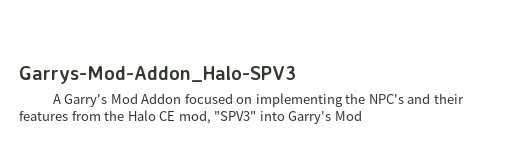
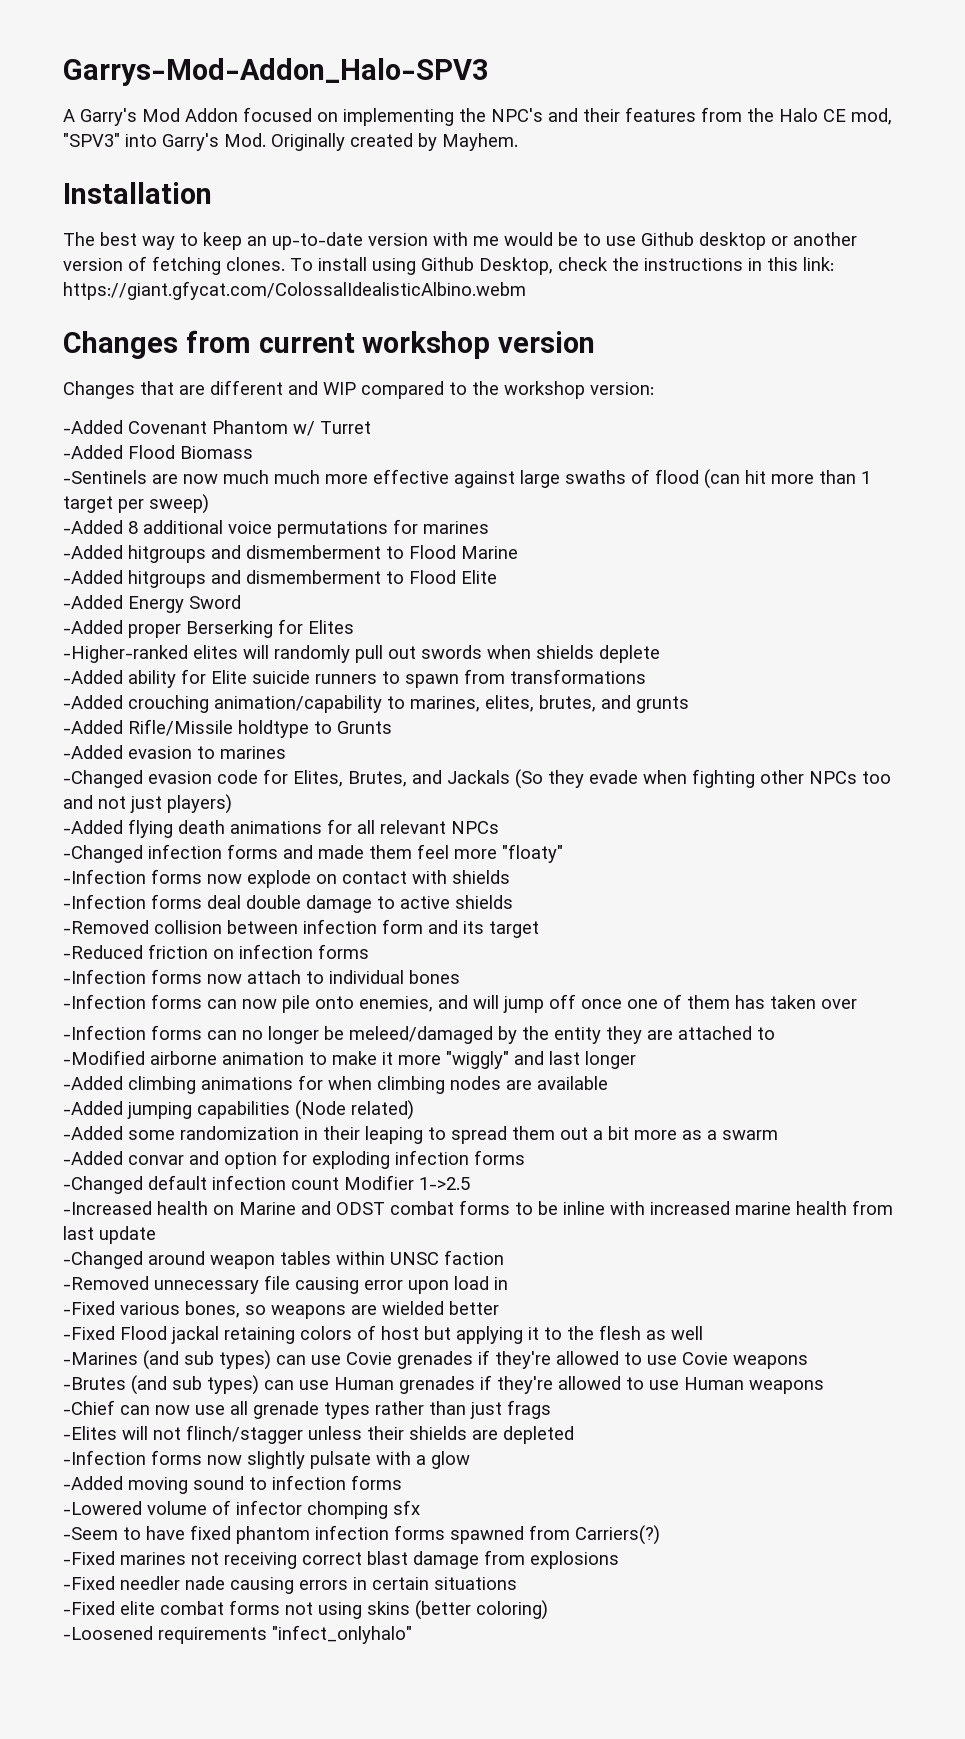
[334,110,362,121] Mod -> [224,133,518,151] [63,182,212,204] [63,232,857,250] [63,256,834,275] [63,281,526,300] [63,330,596,359] [63,380,654,399] [63,420,371,436] [63,445,253,459] [63,469,871,489] [63,494,209,514] [63,519,489,538] [63,545,518,563] [63,570,497,588] [63,595,241,613] [63,619,354,638] [63,645,660,663] [63,669,646,688] [63,695,689,713] [63,719,392,738] [63,745,286,759] [63,769,891,789] [63,794,232,814] [63,819,499,838] [63,844,563,863] [63,869,510,888] [63,894,513,913] [63,919,539,938] [63,944,369,959] [63,969,460,984] [63,994,857,1013] [63,1025,775,1044] [63,1050,636,1069] [63,1075,608,1094] [63,1100,414,1120] [63,1126,778,1144] [63,1150,525,1169] [63,1175,470,1194] [63,1200,893,1215] [63,1226,156,1244] [63,1250,504,1269] [63,1275,508,1294] [63,1301,499,1319] [63,1325,703,1344] [63,1350,808,1370] [63,1375,824,1395] [63,1400,551,1419] [63,1425,574,1444] [63,1450,470,1469] [63,1475,402,1494] [63,1500,420,1519] [63,1525,660,1545] [63,1550,619,1569] [63,1576,517,1594] [63,1600,548,1620] [63,1625,412,1644] Mod. Originally created by Mayhem. // Installation // The best way to keep an up-to-date version with me would be to use Github desktop or another version of fetching clones. To install using Github Desktop, check the instructions in this link: https://giant.gfycat.com/ColossalIdealisticAlbino.webm // Changes from current workshop version // Changes that are different and WIP compared to the workshop version: // -Added Covenant Phantom w/ Turret // -Added Flood Biomass // -Sentinels are now much much more effective against large swaths of flood (can hit more than 1 target per sweep) // -Added 8 additional voice permutations for marines // -Added hitgroups and dismemberment to Flood Marine // -Added hitgroups and dismemberment to Flood Elite // -Added Energy Sword // -Added proper Berserking for Elites // -Higher-ranked elites will randomly pull out swords when shields deplete // -Added ability for Elite suicide runners to spawn from transformations // -Added crouching animation/capability to marines, elites, brutes, and grunts // -Added Rifle/Missile holdtype to Grunts // -Added evasion to marines // -Changed evasion code for Elites, Brutes, and Jackals (So they evade when fighting other NPCs too and not just players) // -Added flying death animations for all relevant NPCs // -Changed infection forms and made them feel more "floaty" // -Infection forms now explode on contact with shields // -Infection forms deal double damage to active shields // -Removed collision between infection form and its target // -Reduced friction on infection forms // -Infection forms now attach to individual bones // -Infection forms can now pile onto enemies, and will jump off once one of them has taken over // -Infection forms can no longer be meleed/damaged by the entity they are attached to // -Modified airborne animation to make it more "wiggly" and last longer // -Added climbing animations for when climbing nodes are available // -Added jumping capabilities (Node related) // -Added some randomization in their leaping to spread them out a bit more as a swarm // -Added convar and option for exploding infection forms // -Changed default infection count Modifier 1->2.5 // -Increased health on Marine and ODST combat forms to be inline with increased marine health from last update // -Changed around weapon tables within UNSC faction // -Removed unnecessary file causing error upon load in // -Fixed various bones, so weapons are wielded better // -Fixed Flood jackal retaining colors of host but applying it to the flesh as well // -Marines (and sub types) can use Covie grenades if they're allowed to use Covie weapons // -Brutes (and sub types) can use Human grenades if they're allowed to use Human weapons // -Chief can now use all grenade types rather than just frags // -Elites will not flinch/stagger unless their shields are depleted // -Infection forms now slightly pulsate with a glow // -Added moving sound to infection forms // -Lowered volume of infector chomping sfx // -Seem to have fixed phantom infection forms spawned from Carriers(?) // -Fixed marines not receiving correct blast damage from explosions // -Fixed needler nade causing errors in certain situations // -Fixed elite combat forms not using skins (better coloring) // -Loosened requirements "infect_onlyhalo"

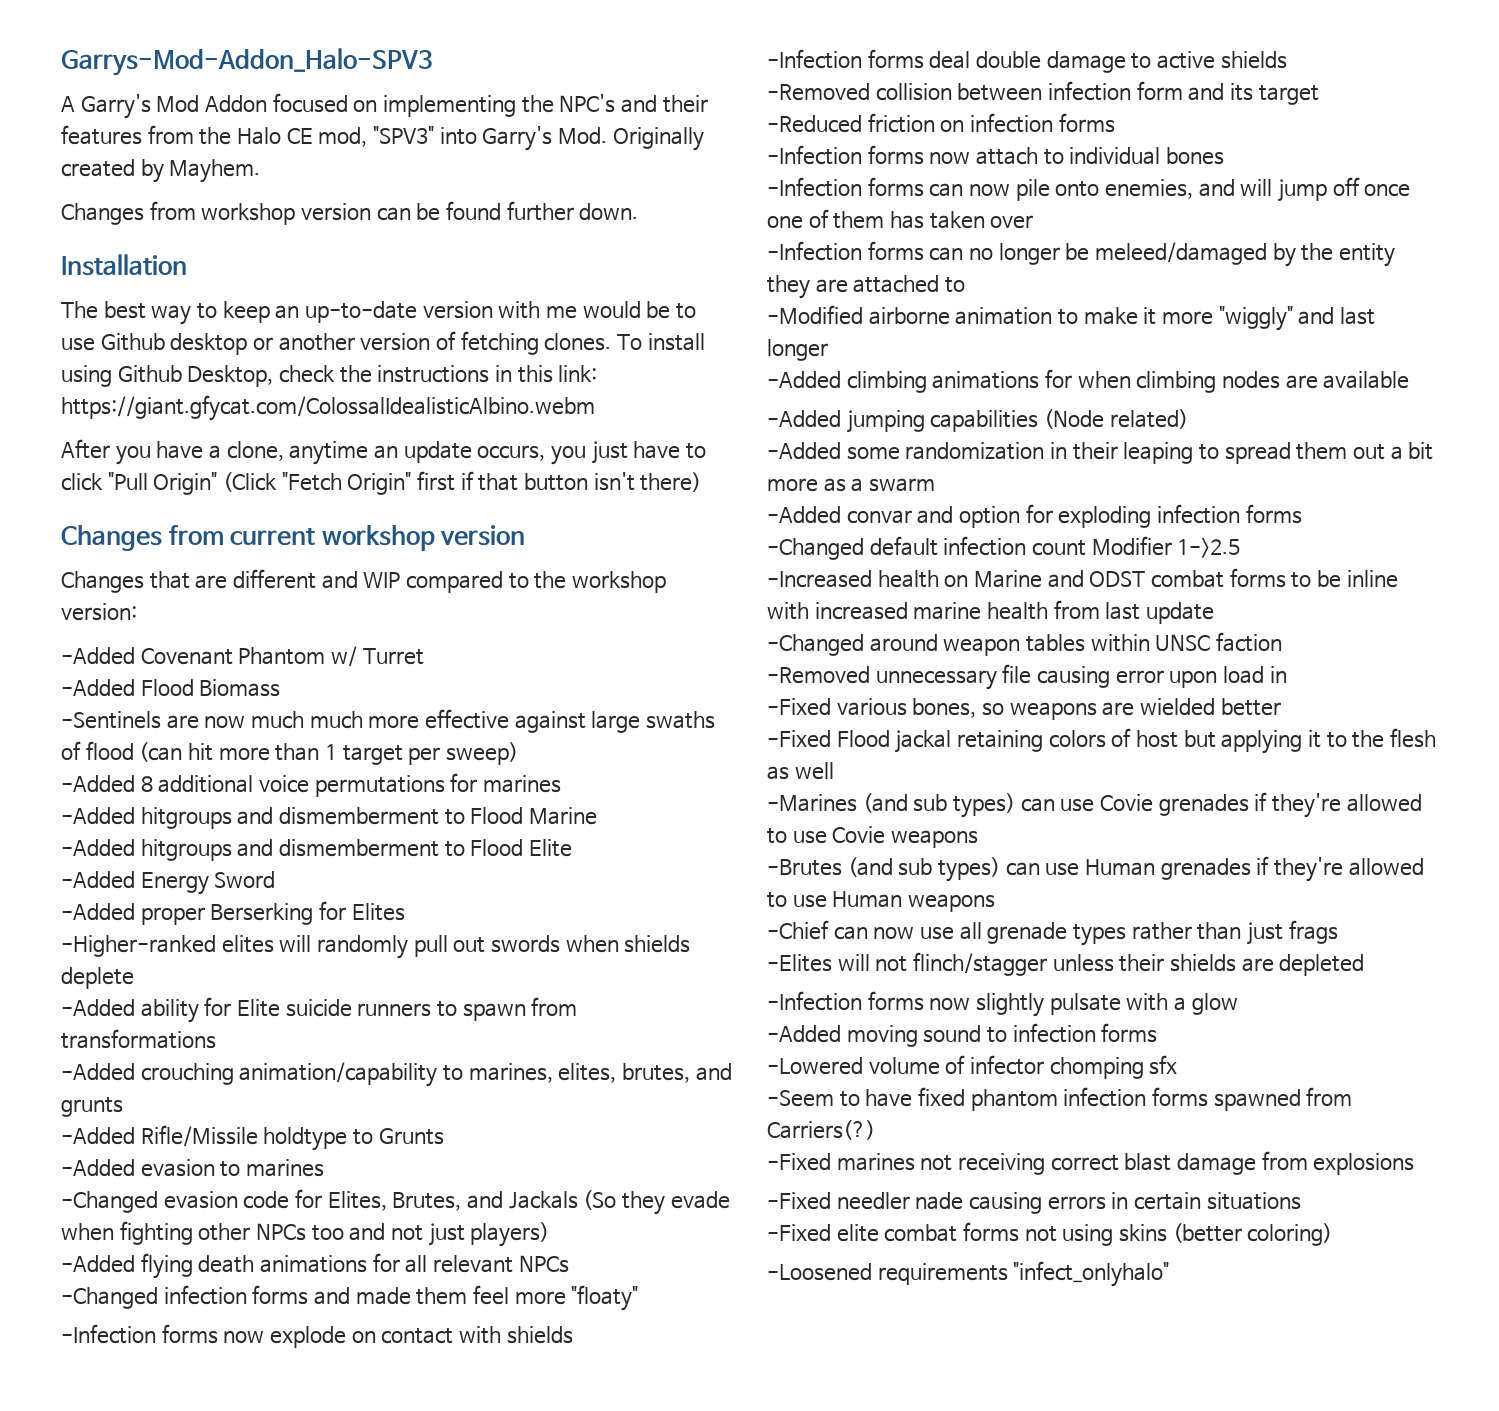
(518, 142) none -> [61,201,639,225] // Changes from workshop version can be found further down.
(526, 290) none -> [61,439,706,465] [61,471,702,495] // After you have a clone, anytime an update occurs, you just have to click "Pull Origin" (Click "Fetch Origin" first if that button isn't there)

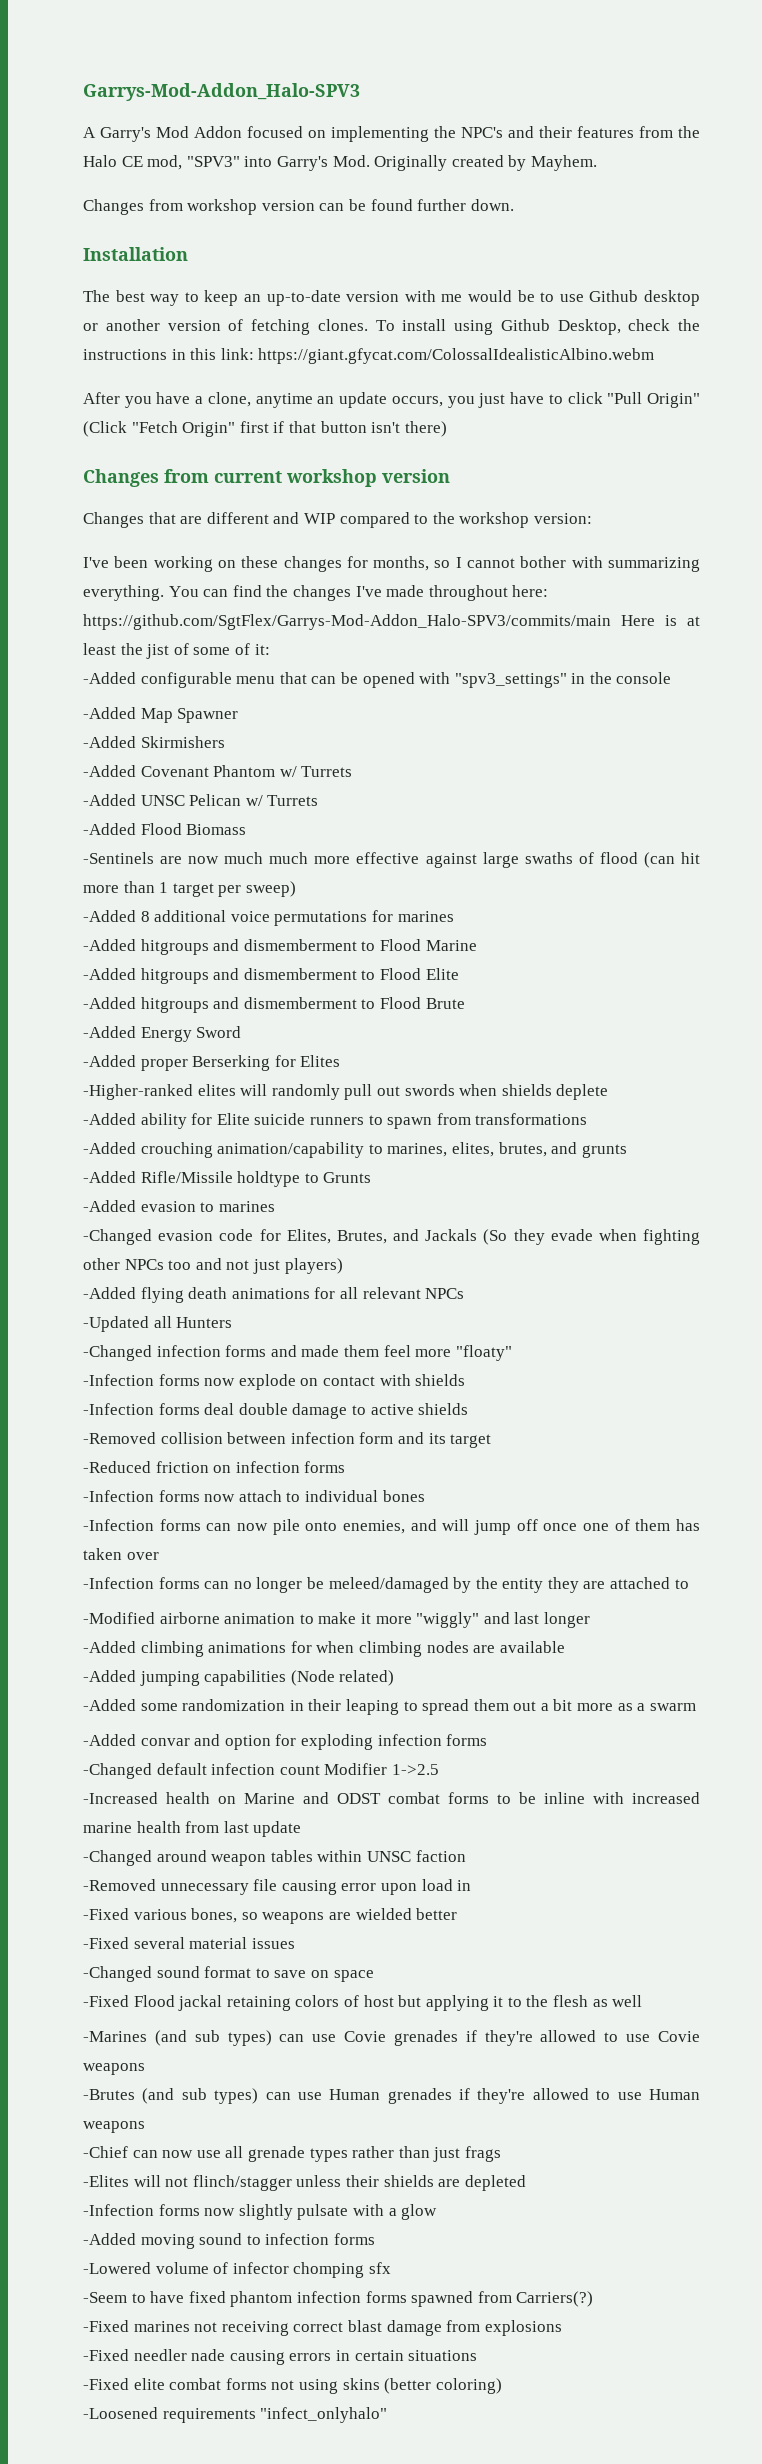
[61,646,424,667] -Added Covenant Phantom w/ Turret -> [83,556,700,572] [83,585,549,601] [83,614,700,630] [83,643,270,659] [83,672,672,688] [83,707,239,723] [83,736,225,748] [83,765,353,777] [83,794,319,806] I've been working on these changes for months, so I cannot bother with summarizing everything. You can find the changes I've made throughout here: https://github.com/SgtFlex/Garrys-Mod-Addon_Halo-SPV3/commits/main Here is at least the jist of some of it: // -Added configurable menu that can be opened with "spv3_settings" in the console // -Added Map Spawner // -Added Skirmishers // -Added Covenant Phantom w/ Turrets // -Added UNSC Pelican w/ Turrets
(572, 848) none -> [83,997,465,1013] // -Added hitgroups and dismemberment to Flood Brute
(569, 1264) none -> [83,1316,233,1332] // -Updated all Hunters
(1281, 707) none -> [83,1937,295,1949] [83,1966,374,1982] // -Fixed several material issues // -Changed sound format to save on space

